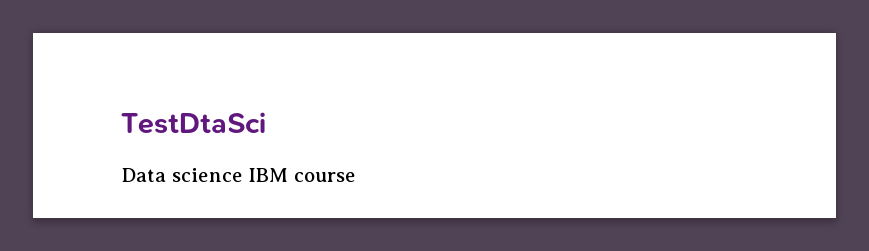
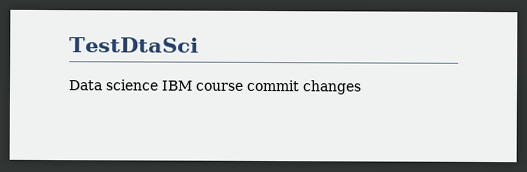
(356, 177) none -> [246,79,362,95] commit changes

